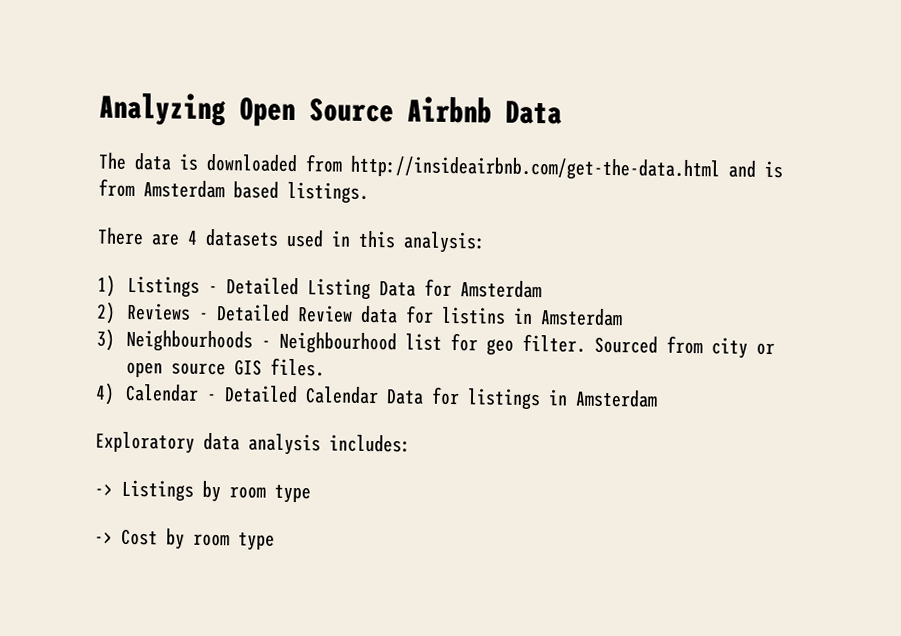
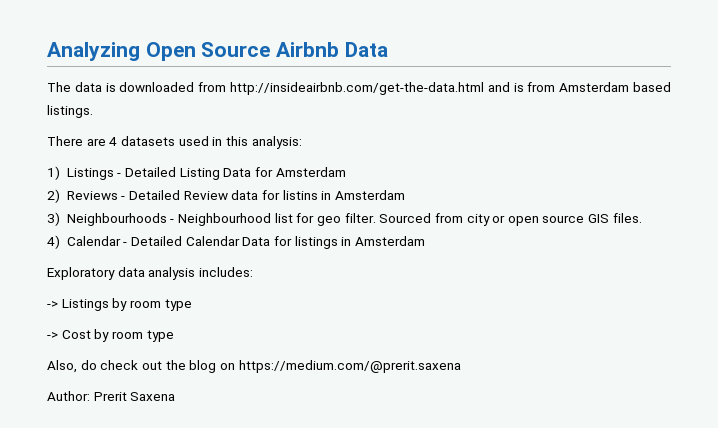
(275, 541) none -> [47,360,461,373] [47,391,176,401] // Also, do check out the blog on https://medium.com/@prerit.saxena // Author: Prerit Saxena

